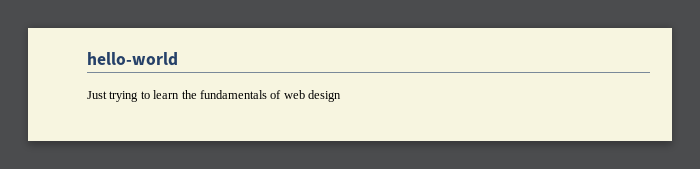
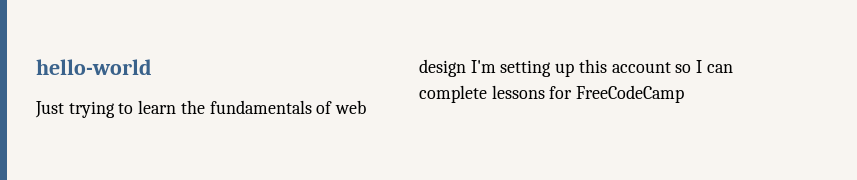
(341, 96) none -> [470,59,733,77] [419,85,685,103] I'm setting up this account so I can complete lessons for FreeCodeCamp

